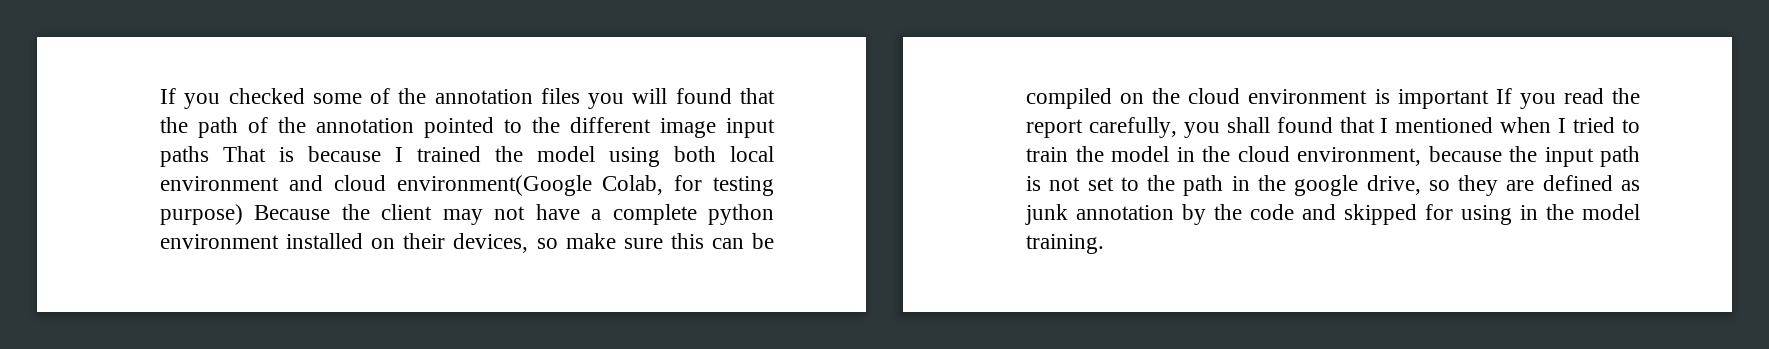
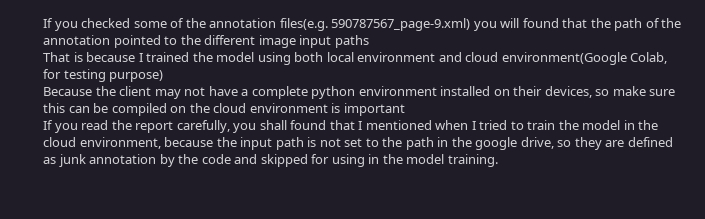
[540,88,580,104] files -> [279,18,471,31] files(e.g. 590787567_page-9.xml)
(209, 156) none -> (369, 41) //
(243, 214) none -> (164, 76) //
(1489, 99) none -> (405, 109) //

